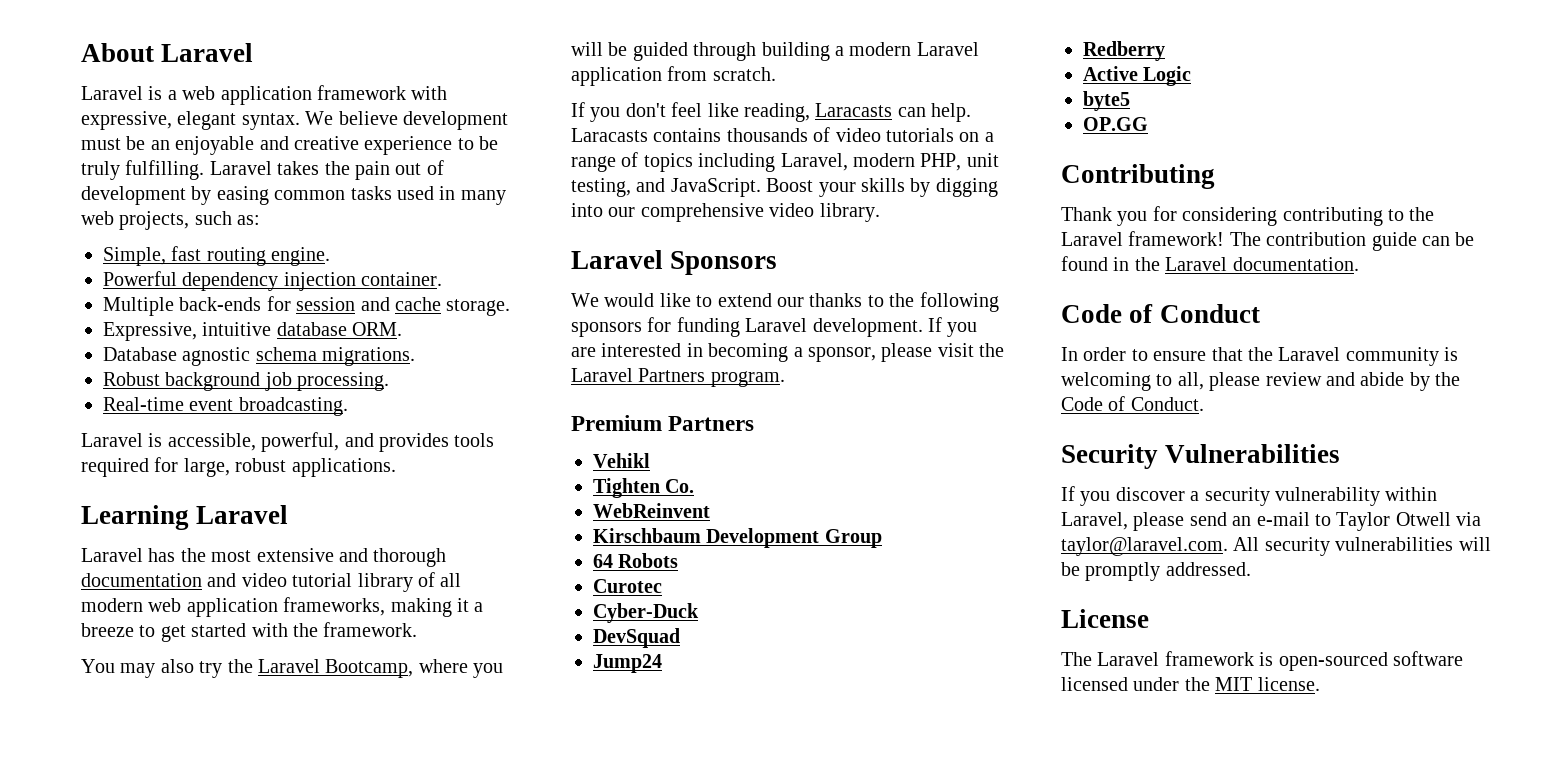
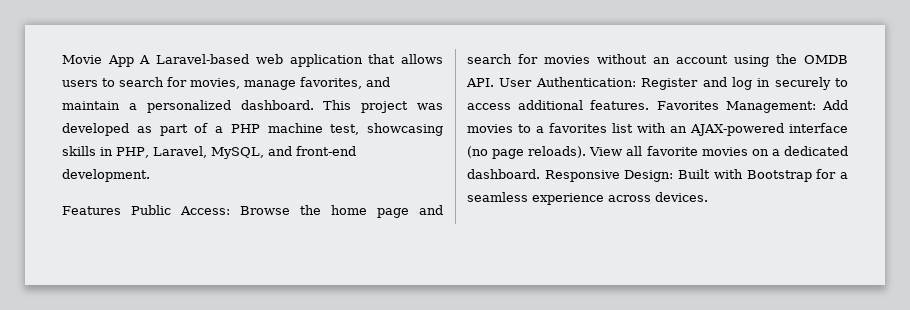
[81,43,254,62] [81,85,448,105] [81,111,508,130] [81,136,499,155] [81,160,444,180] [81,186,506,205] [81,211,261,230] [103,246,331,266] [103,271,443,291] [103,296,511,316] [103,322,403,341] [103,347,416,366] [103,372,390,391] [103,397,348,416] [81,432,495,452] [81,457,396,477] [81,505,289,530] [81,548,447,567] [81,572,462,592] [81,597,484,617] [81,622,418,642] [81,659,504,678] [571,42,979,61] [571,66,776,86] [571,102,972,122] [571,127,994,142] [571,152,999,172] [571,178,998,197] [571,203,880,222] [571,250,778,275] [571,292,999,312] [571,317,978,337] [571,343,1005,362] [571,368,785,387] [571,415,755,431] [593,453,650,468] [593,478,695,498] [593,503,710,518] [593,528,882,548] [593,553,679,568] [593,579,662,593] [593,603,699,623] [593,628,680,648] [593,654,662,673] [1083,41,1165,61] [1083,66,1192,86] [1083,91,1130,111] [1083,117,1148,131] [1061,164,1215,189] [1061,206,1435,226] [1061,231,1475,251] [1061,256,1359,271] [1061,304,1260,323] [1061,347,1459,366] [1061,372,1461,391] [1061,396,1204,411] [1061,444,1341,469] [1061,486,1438,506] [1061,512,1482,531] [1061,537,1491,556] [1061,562,1251,581] [1061,609,1149,628] [1061,651,1463,671] [1061,677,1320,691] About Laravel // Laravel is a web application framework with expressive, elegant syntax. We believe development must be an enjoyable and creative experience to be truly fulfilling. Laravel takes the pain out of development by easing common tasks used in many web projects, such as: // Simple, fast routing engine. // Powerful dependency injection container. // Multiple back-ends for session and cache storage. // Expressive, intuitive database ORM. // Database agnostic schema migrations. // Robust background job processing. // Real-time event broadcasting. // Laravel is accessible, powerful, and provides tools required for large, robust applications. // Learning Laravel // Laravel has the most extensive and thorough documentation and video tutorial library of all modern web application frameworks, making it a breeze to get started with the framework. // You may also try the Laravel Bootcamp, where you will be guided through building a modern Laravel application from scratch. // If you don't feel like reading, Laracasts can help. Laracasts contains thousands of video tutorials on a range of topics including Laravel, modern PHP, unit testing, and JavaScript. Boost your skills by digging into our comprehensive video library. // Laravel Sponsors // We would like to extend our thanks to the following sponsors for funding Laravel development. If you are interested in becoming a sponsor, please visit the Laravel Partners program. // Premium Partners // Vehikl // Tighten Co. // WebReinvent // Kirschbaum Development Group // 64 Robots // Curotec // Cyber-Duck // DevSquad // Jump24 // Redberry // Active Logic // byte5 // OP.GG // Contributing // Thank you for considering contributing to the Laravel framework! The contribution guide can be found in the Laravel documentation. // Code of Conduct // In order to ensure that the Laravel community is welcoming to all, please review and abide by the Code of Conduct. // Security Vulnerabilities // If you discover a security vulnerability within Laravel, please send an e-mail to Taylor Otwell via taylor@laravel.com. All security vulnerabilities will be promptly addressed. // License // The Laravel framework is open-sourced software licensed under the MIT license. -> [62,54,443,67] [62,77,390,90] [62,100,443,113] [62,123,443,136] [62,146,356,159] [62,169,150,182] [62,205,443,218] [467,54,848,67] [466,77,848,90] [467,100,848,113] [467,123,848,136] [467,146,848,159] [467,169,848,182] [467,192,708,205] Movie App A Laravel-based web application that allows users to search for movies, manage favorites, and maintain a personalized dashboard. This project was developed as part of a PHP machine test, showcasing skills in PHP, Laravel, MySQL, and front-end development. // Features Public Access: Browse the home page and search for movies without an account using the OMDB API. User Authentication: Register and log in securely to access additional features. Favorites Management: Add movies to a favorites list with an AJAX-powered interface (no page reloads). View all favorite movies on a dedicated dashboard. Responsive Design: Built with Bootstrap for a seamless experience across devices.

